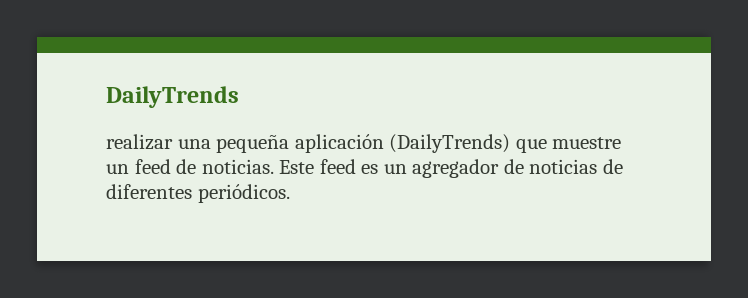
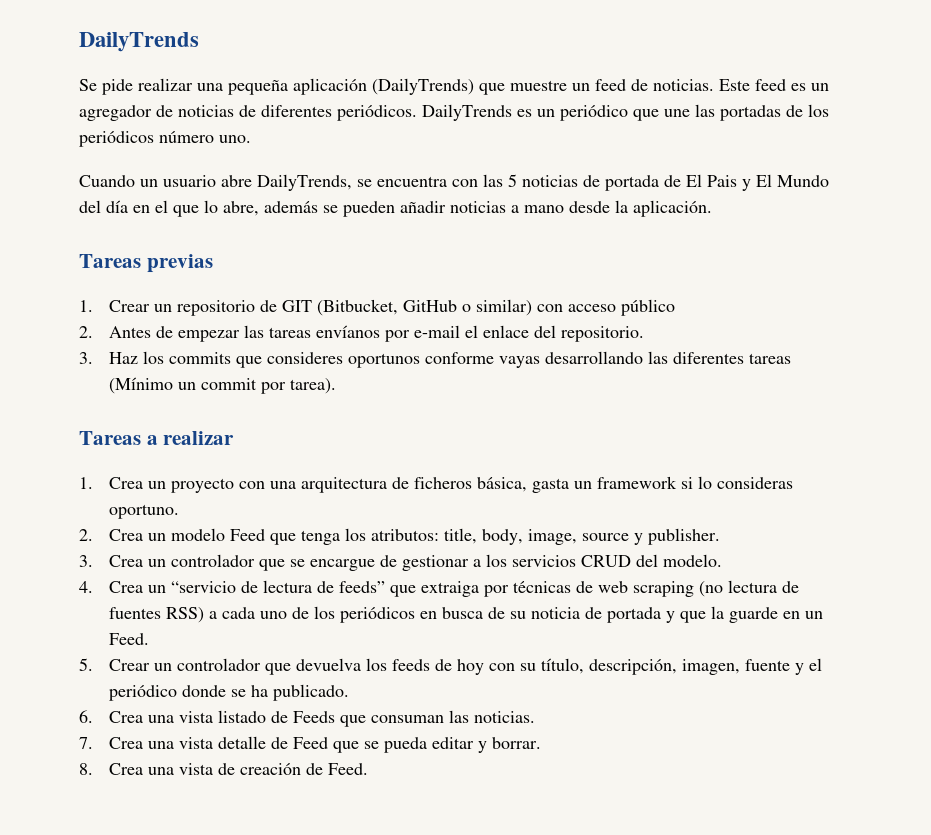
(239, 97) none -> [79,79,133,95] Se pide
(290, 193) none -> [422,104,829,121] [79,131,251,147] [79,174,829,191] [79,200,712,217] [79,254,213,273] [79,299,675,316] [79,325,644,342] [79,351,791,368] [108,377,336,394] [79,431,235,445] [79,476,793,493] [108,504,179,519] [79,528,720,545] [79,554,722,571] [79,580,799,597] [108,606,823,623] [108,633,149,645] [79,658,822,675] [108,684,349,701] [79,710,535,727] [79,736,541,753] [79,763,368,775] DailyTrends es un periódico que une las portadas de los periódicos número uno. // Cuando un usuario abre DailyTrends, se encuentra con las 5 noticias de portada de El Pais y El Mundo del día en el que lo abre, además se pueden añadir noticias a mano desde la aplicación. // Tareas previas // 1. Crear un repositorio de GIT (Bitbucket, GitHub o similar) con acceso público // 2. Antes de empezar las tareas envíanos por e-mail el enlace del repositorio. // 3. Haz los commits que consideres oportunos conforme vayas desarrollando las diferentes tareas (Mínimo un commit por tarea). // Tareas a realizar // 1. Crea un proyecto con una arquitectura de ficheros básica, gasta un framework si lo consideras oportuno. // 2. Crea un modelo Feed que tenga los atributos: title, body, image, source y publisher. // 3. Crea un controlador que se encargue de gestionar a los servicios CRUD del modelo. // 4. Crea un “servicio de lectura de feeds” que extraiga por técnicas de web scraping (no lectura de fuentes RSS) a cada uno de los periódicos en busca de su noticia de portada y que la guarde en un Feed. // 5. Crear un controlador que devuelva los feeds de hoy con su título, descripción, imagen, fuente y el periódico donde se ha publicado. // 6. Crea una vista listado de Feeds que consuman las noticias. // 7. Crea una vista detalle de Feed que se pueda editar y borrar. // 8. Crea una vista de creación de Feed.

